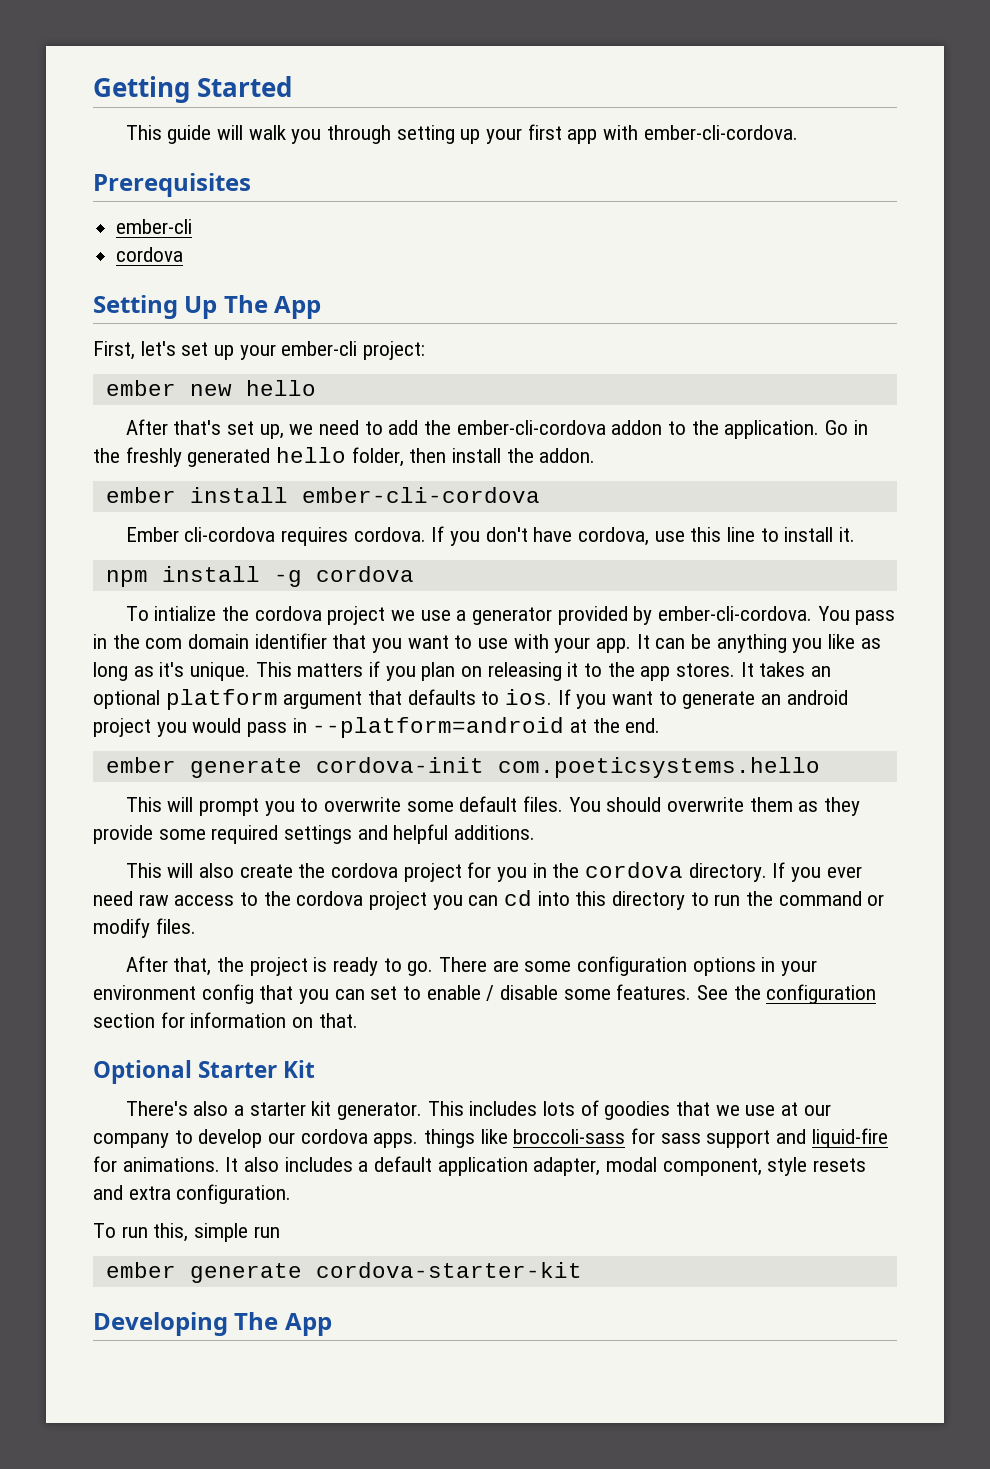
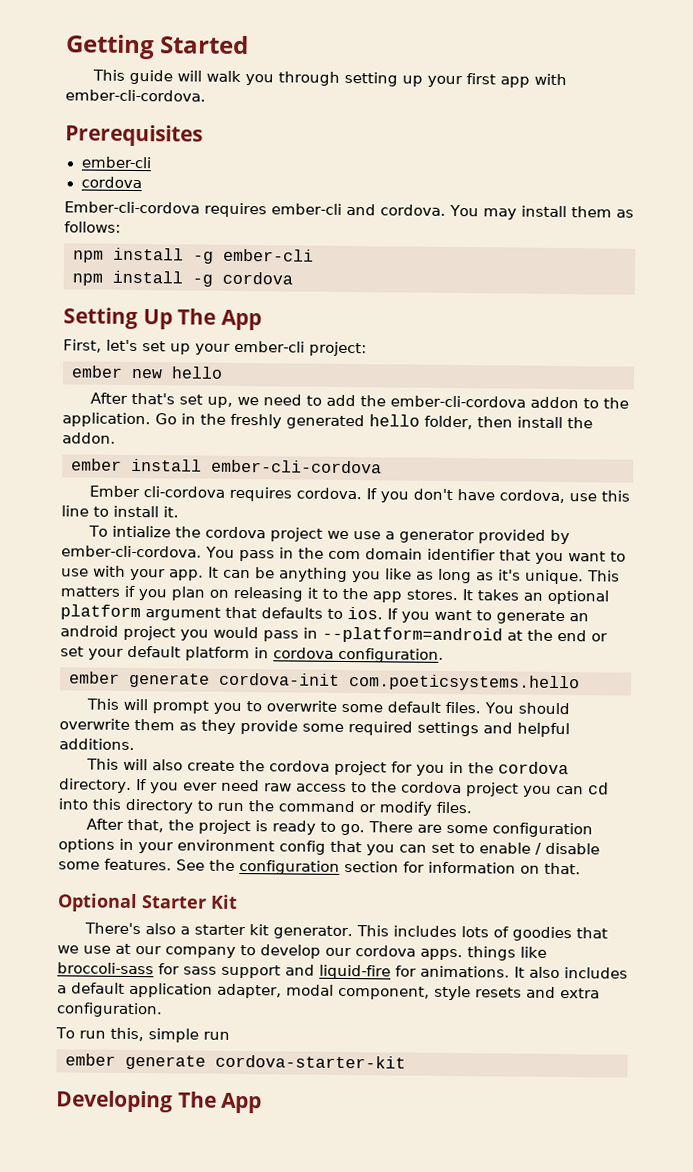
(184, 254) none -> [64,201,634,220] [64,221,121,233] [73,247,314,264] [72,270,293,287] // Ember-cli-cordova requires ember-cli and cordova. You may install them as follows: // npm install -g ember-cli // npm install -g cordova
[105,566,414,587] // npm install -g cordova -> (179, 512) none
[625,718,661,733] end. -> [557,629,608,642] [60,645,444,663] end or set your default platform in cordova configuration.

